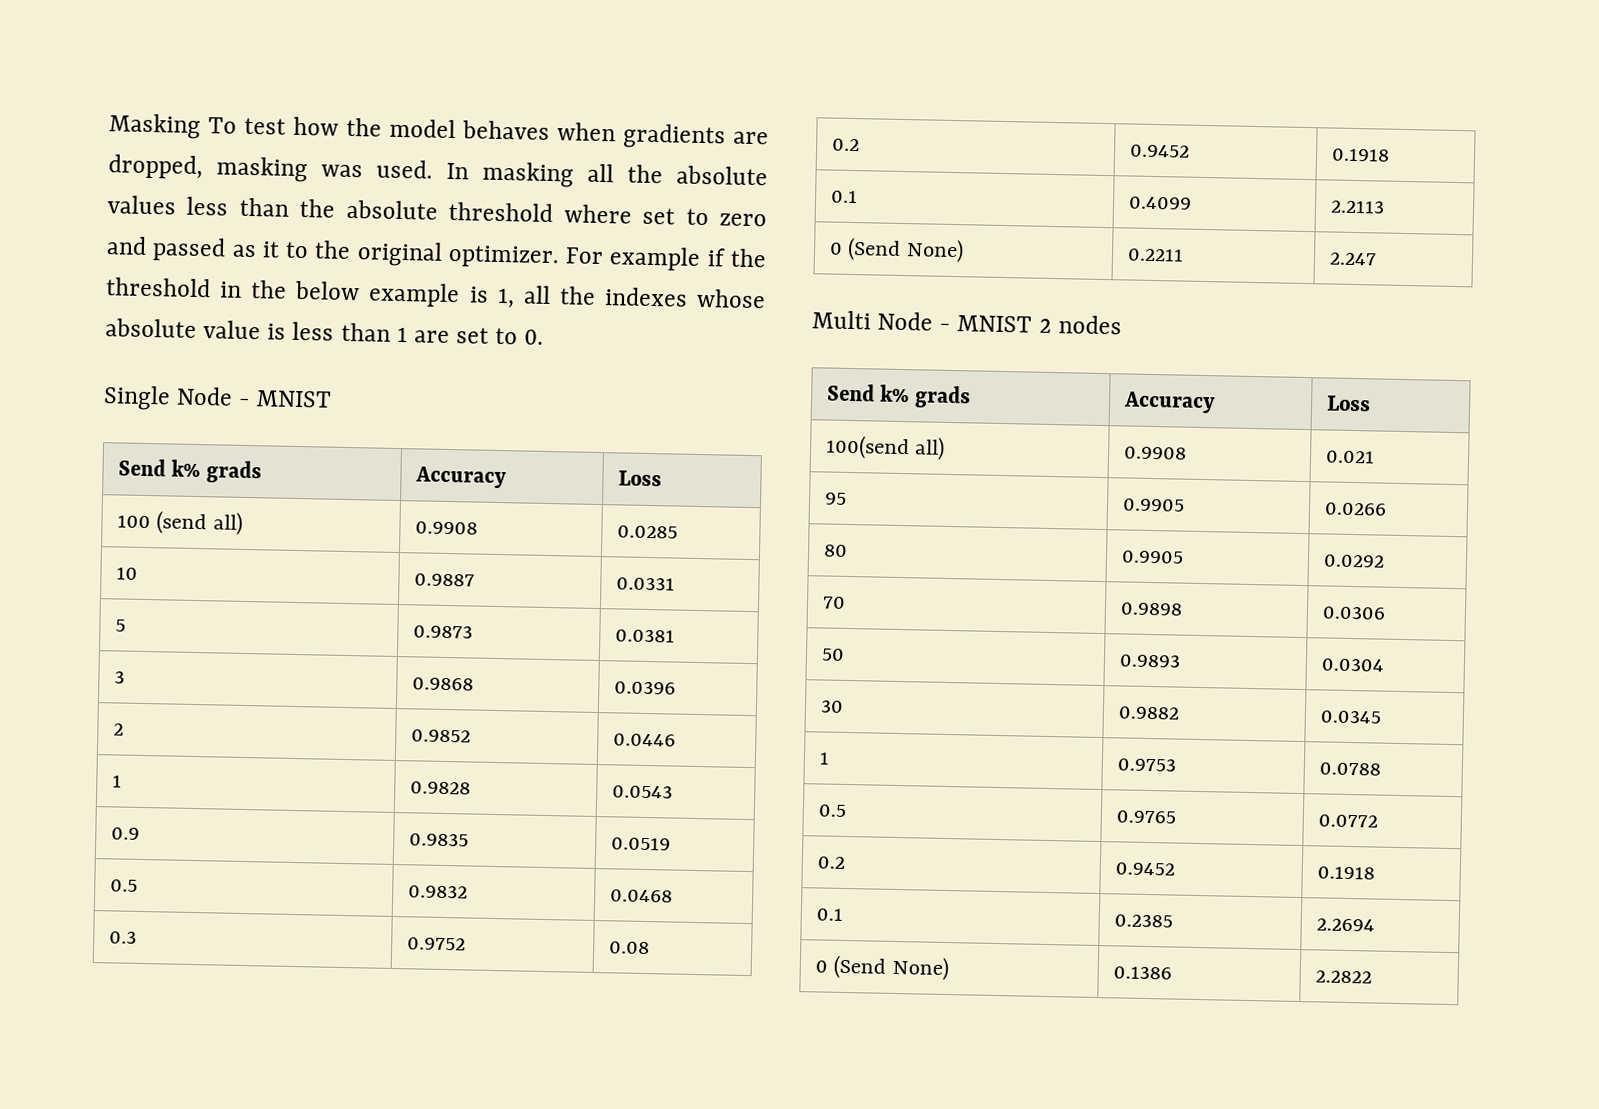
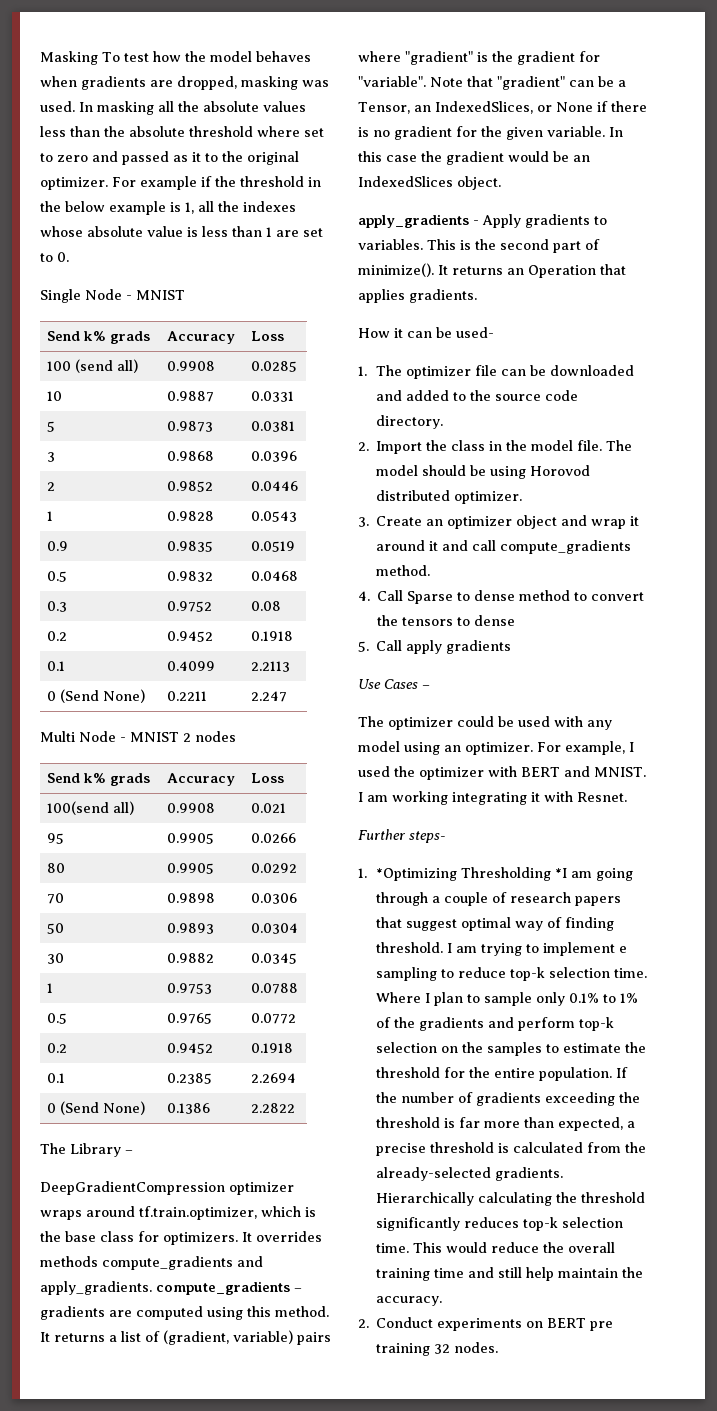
(1372, 977) none -> [40,1143,133,1157] [40,1181,294,1195] [40,1206,316,1220] [40,1231,322,1245] [40,1256,263,1270] [40,1281,302,1295] [40,1306,329,1320] [40,1330,331,1345] [358,51,600,65] [358,76,626,90] [358,101,647,114] [358,126,623,140] [358,151,590,165] [358,176,501,190] [358,214,607,228] [358,239,600,253] [358,263,626,278] [358,289,477,303] [358,327,494,338] [358,365,635,379] [376,390,579,401] [376,415,444,429] [358,440,633,454] [376,465,591,479] [376,490,523,504] [358,515,640,529] [376,540,632,554] [376,565,431,576] [358,590,645,604] [377,615,516,626] [358,640,512,654] [358,679,430,689] [358,716,612,730] [358,741,634,755] [358,766,646,780] [358,791,627,805] [358,829,446,843] [358,867,634,881] [376,892,622,906] [376,917,615,931] [376,942,628,956] [376,967,648,981] [376,992,639,1006] [376,1017,615,1031] [376,1042,647,1056] [376,1067,629,1081] [376,1092,641,1106] [376,1117,636,1131] [376,1142,647,1156] [376,1167,564,1181] [376,1192,646,1206] [376,1217,624,1231] [376,1242,616,1253] [376,1267,644,1281] [376,1296,443,1306] [358,1317,614,1331] [376,1342,499,1356] // The Library – // DeepGradientCompression optimizer wraps around tf.train.optimizer, which is the base class for optimizers. It overrides methods compute_gradients and apply_gradients. compute_gradients – gradients are computed using this method. It returns a list of (gradient, variable) pairs where "gradient" is the gradient for "variable". Note that "gradient" can be a Tensor, an IndexedSlices, or None if there is no gradient for the given variable. In this case the gradient would be an IndexedSlices object. // apply_gradients - Apply gradients to variables. This is the second part of minimize(). It returns an Operation that applies gradients. // How it can be used- // 1. The optimizer file can be downloaded and added to the source code directory. // 2. Import the class in the model file. The model should be using Horovod distributed optimizer. // 3. Create an optimizer object and wrap it around it and call compute_gradients method. // 4. Call Sparse to dense method to convert the tensors to dense // 5. Call apply gradients // Use Cases – // The optimizer could be used with any model using an optimizer. For example, I used the optimizer with BERT and MNIST. I am working integrating it with Resnet. // Further steps- // 1. *Optimizing Thresholding *I am going through a couple of research papers that suggest optimal way of finding threshold. I am trying to implement e sampling to reduce top-k selection time. Where I plan to sample only 0.1% to 1% of the gradients and perform top-k selection on the samples to estimate the threshold for the entire population. If the number of gradients exceeding the threshold is far more than expected, a precise threshold is calculated from the already-selected gradients. Hierarchically calculating the threshold significantly reduces top-k selection time. This would reduce the overall training time and still help maintain the accuracy. // 2. Conduct experiments on BERT pre training 32 nodes.

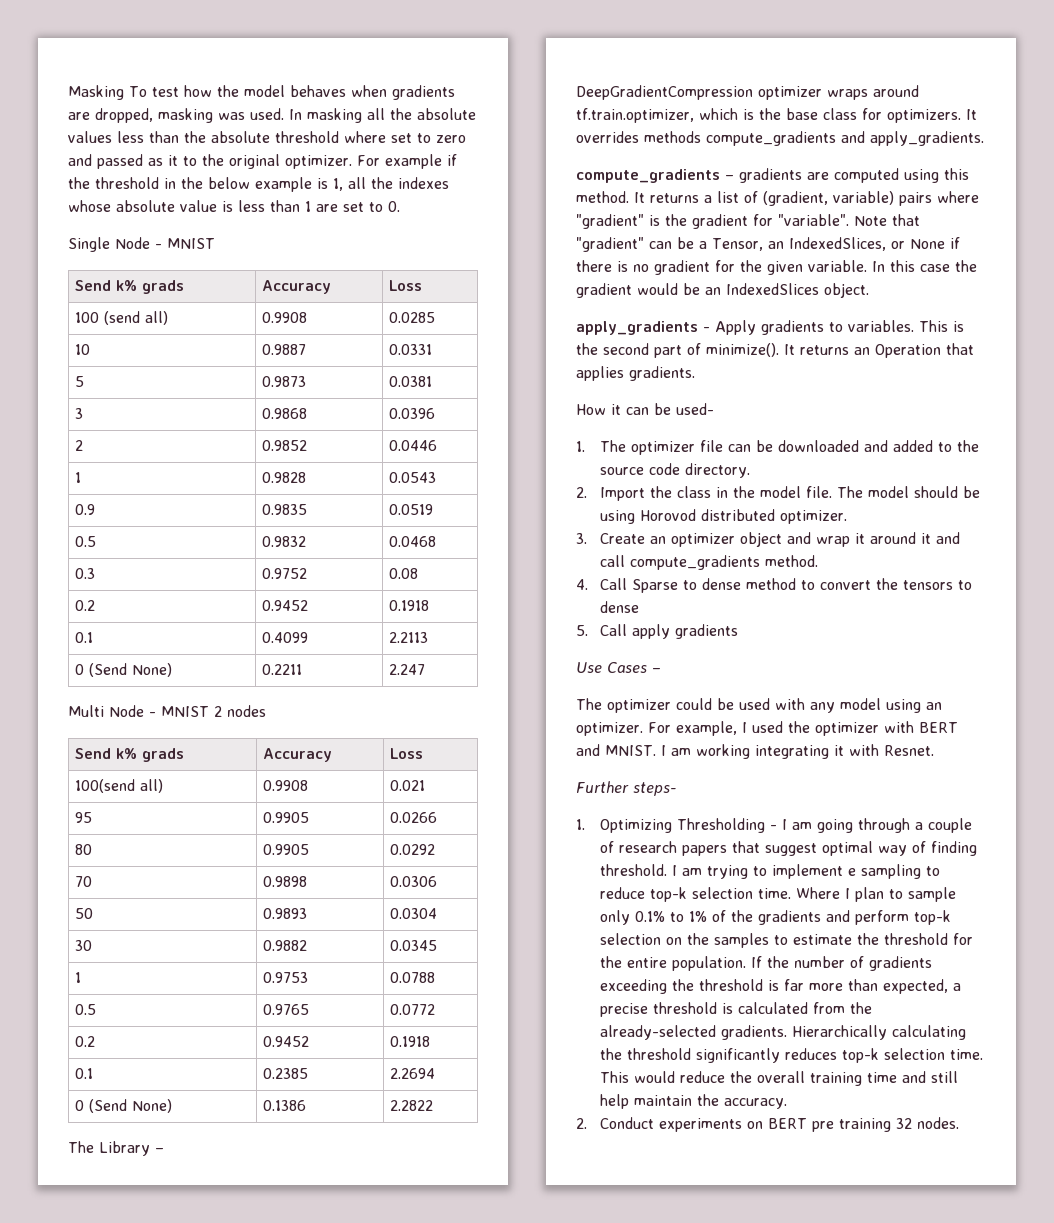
(152, 1288) none -> (984, 138) //
[376,867,568,881] *Optimizing Thresholding *I -> [599,818,787,833] Optimizing Thresholding - I

